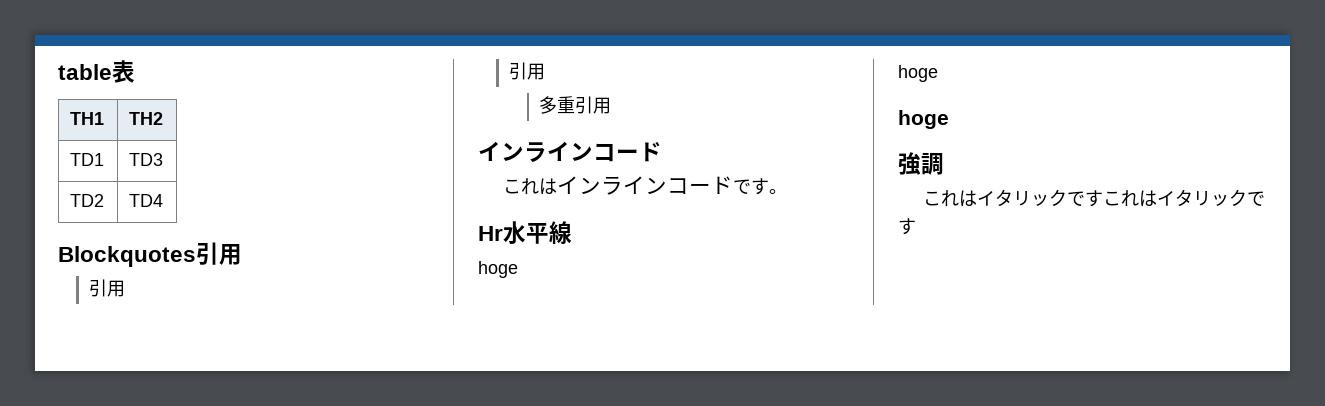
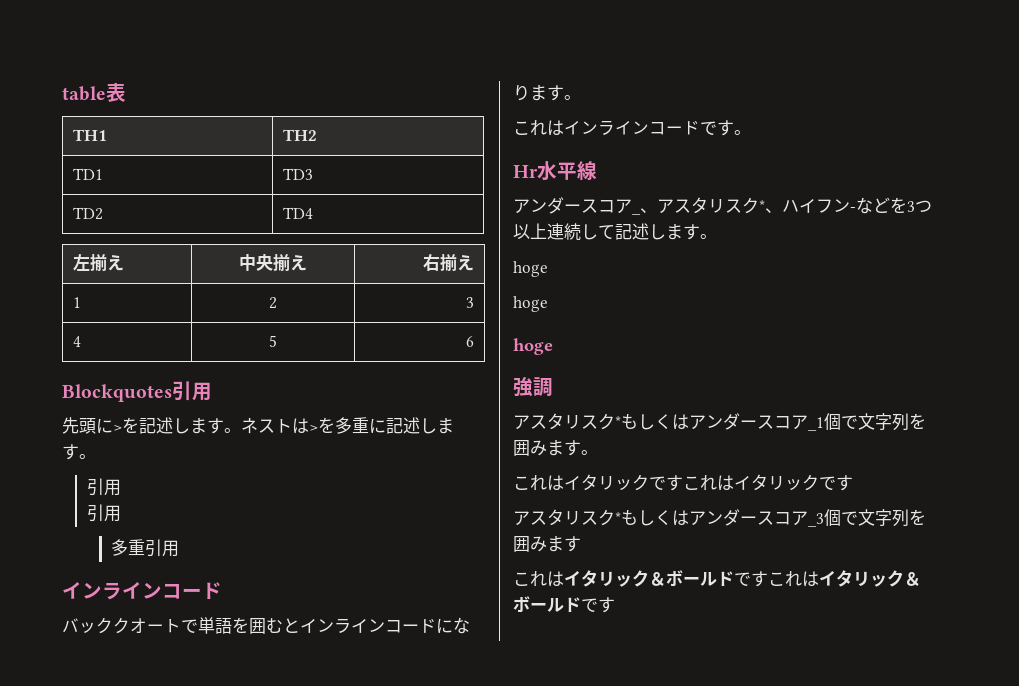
[58,242,242,267] // Blockquotes引用 -> [73,254,125,271] [239,253,307,271] [422,254,474,271] [73,297,82,308] [269,297,277,309] [465,297,474,308] [73,336,82,347] [269,335,277,347] [465,336,474,347] [62,381,212,402] [62,417,454,434] [62,444,96,460] // 左揃え | 中央揃え | 右揃え // 1 | 2 | 3 // 4 | 5 | 6 // Blockquotes引用 // 先頭に>を記述します。ネストは>を多重に記述します。
(662, 152) none -> [62,617,470,634] [513,85,581,101] // バッククオートで単語を囲むとインラインコードになります。
[478,261,518,278] [898,65,938,82] [898,110,949,129] [898,152,944,175] hoge // hoge // hoge // 強調 -> [513,197,932,215] [513,223,717,240] [513,261,548,277] [513,296,548,312] [513,338,553,355] [513,377,553,397] [513,413,926,431] [513,440,598,456] アンダースコア_、アスタリスク*、ハイフン-などを3つ以上連続して記述します。 // hoge // hoge // hoge // 強調 // アスタリスク*もしくはアンダースコア_1個で文字列を囲みます。
(916, 226) none -> [513,509,926,527] [513,536,581,552] [513,570,921,587] [513,596,615,613] // アスタリスク*もしくはアンダースコア_3個で文字列を囲みます // これはイタリック＆ボールドですこれはイタリック＆ボールドです

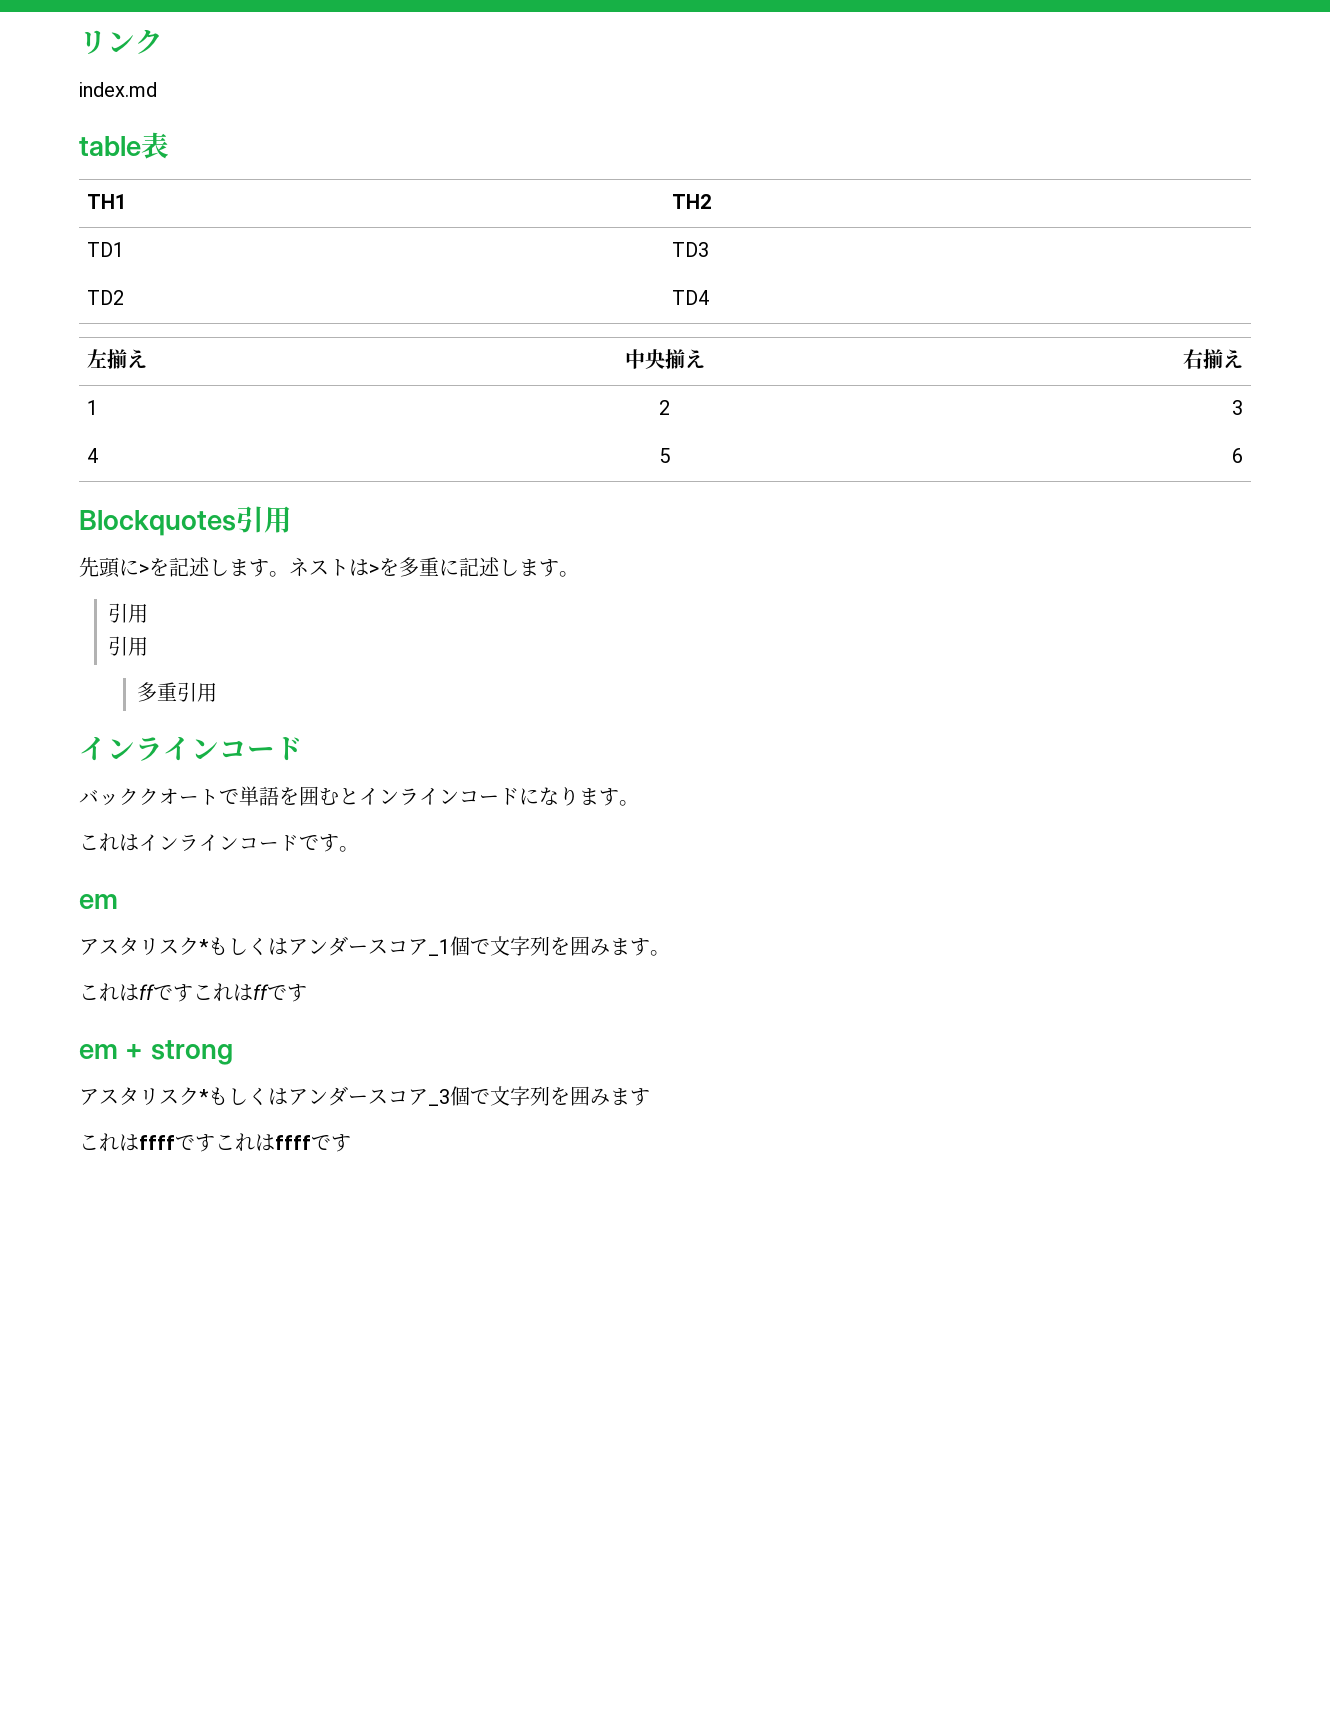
(62, 93) none -> [79,29,163,54] [79,82,157,97] リンク // index.md //
[513,161,597,180] [513,197,932,215] [513,223,717,240] [513,261,548,277] [513,296,548,312] [513,338,553,355] [513,377,553,397] Hr水平線 // アンダースコア_、アスタリスク*、ハイフン-などを3つ以上連続して記述します。 // hoge // hoge // hoge // 強調 -> [79,894,118,909] em
[564,474,853,491] イタリックですこれはイタリックです -> [139,983,307,1002] [79,1040,233,1065] ffですこれはffです // em + strong
[564,570,921,587] [513,596,581,613] イタリック＆ボールドですこれはイタリック＆ボールド -> [139,1133,311,1152] ffffですこれはffff

